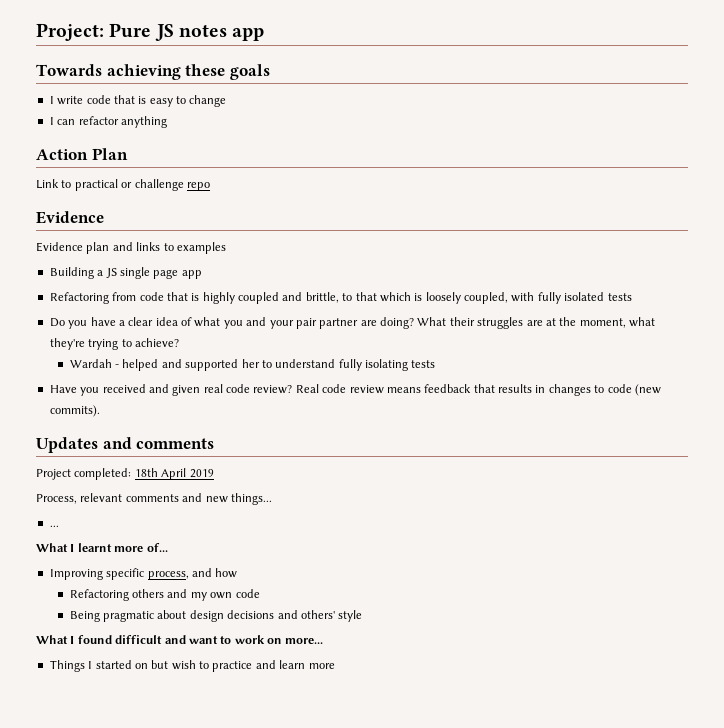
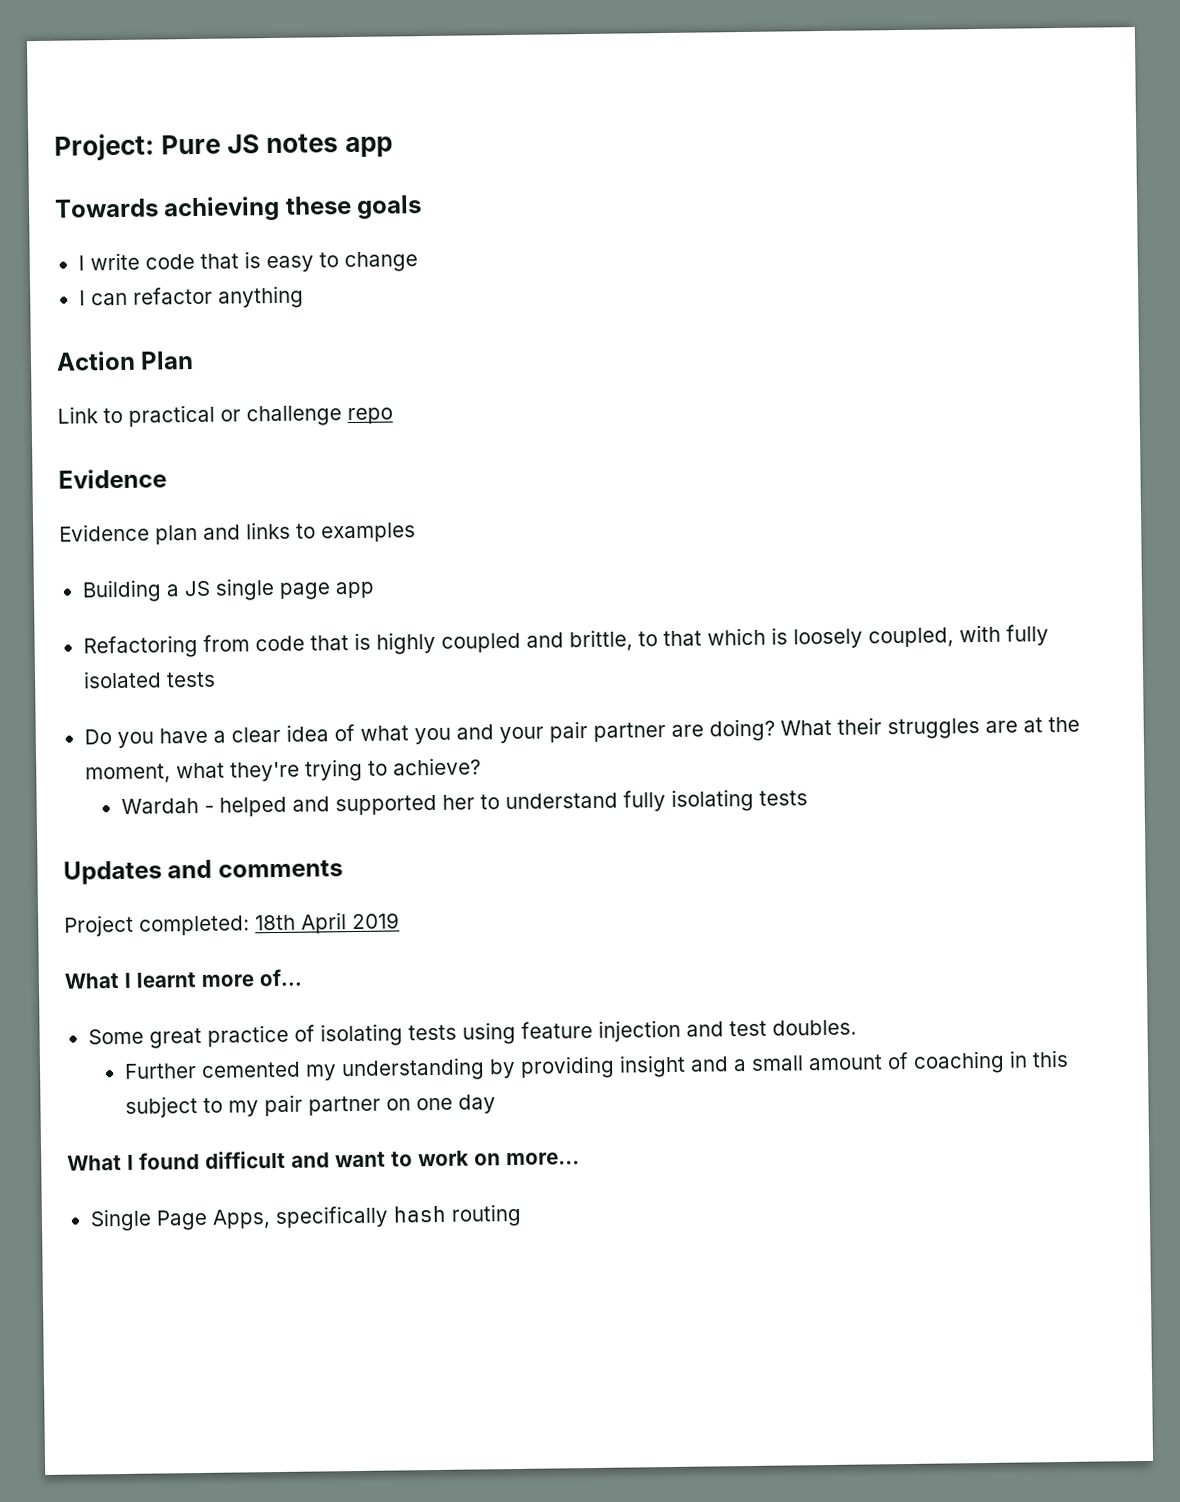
[49,384,661,396] [49,405,100,417] // Have you received and given real code review? Real code review means feedback that results in changes to code (new commits). -> (808, 798) none
[36,493,272,505] [49,525,59,527] // Process, relevant comments and new things... // ... -> (400, 921) none
[49,568,238,580] [69,589,260,601] [69,610,363,622] Improving specific process, and how // Refactoring others and my own code // Being pragmatic about design decisions and others' style -> [87,1019,857,1049] [123,1049,1069,1082] [124,1094,496,1118] Some great practice of isolating tests using feature injection and test doubles. // Further cemented my understanding by providing insight and a small amount of coaching in this subject to my pair partner on one day
[49,660,335,672] Things I started on but wish to practice and learn more -> [89,1203,522,1232] Single Page Apps, specifically hash routing

